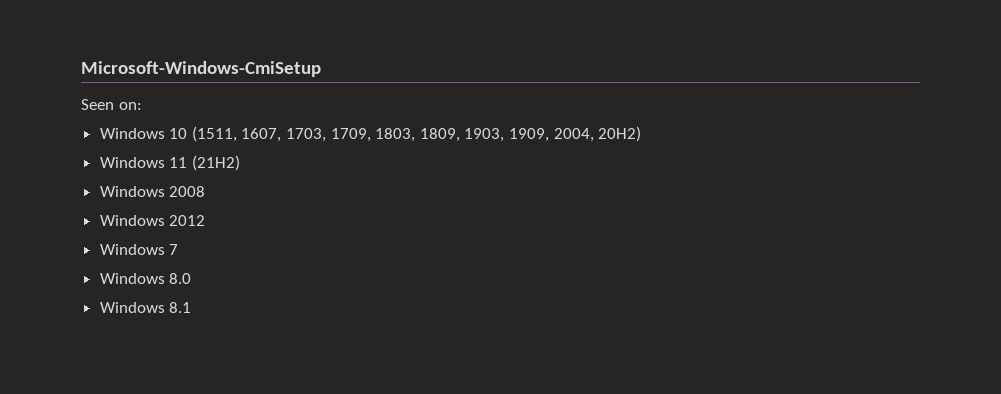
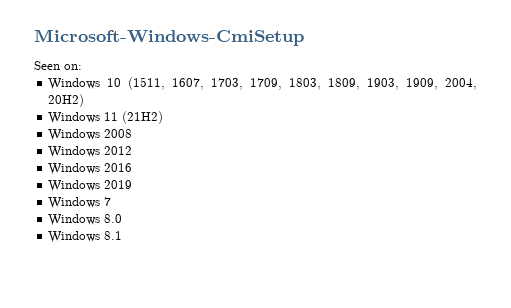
(206, 220) none -> [48,163,133,175] [48,180,133,192] // Windows 2016 // Windows 2019

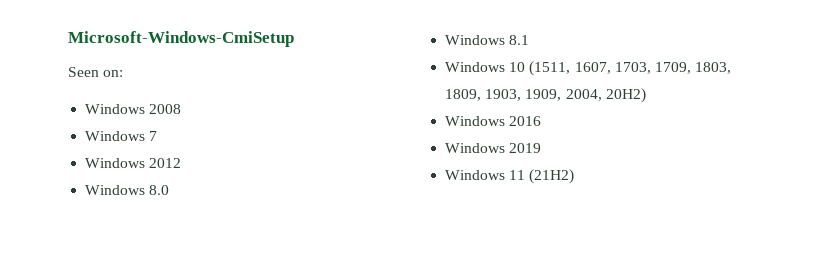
(82, 67) none -> [85,104,182,114] [85,131,158,141] [85,158,182,168] [85,185,170,195] [445,35,530,45] // Windows 2008 // Windows 7 // Windows 2012 // Windows 8.0 // Windows 8.1
[48,111,164,124] [48,129,133,141] [48,146,133,158] // Windows 11 (21H2) // Windows 2008 // Windows 2012 -> (646, 95) none
[104,197,112,206] [48,214,123,226] [48,231,123,243] 7 // Windows 8.0 // Windows 8.1 -> [509,169,575,184] 11 (21H2)

